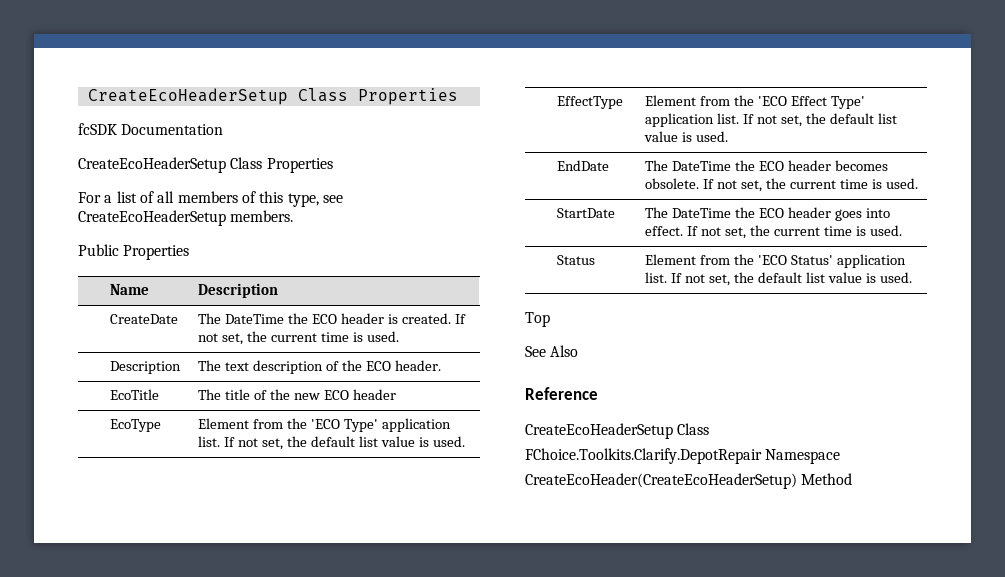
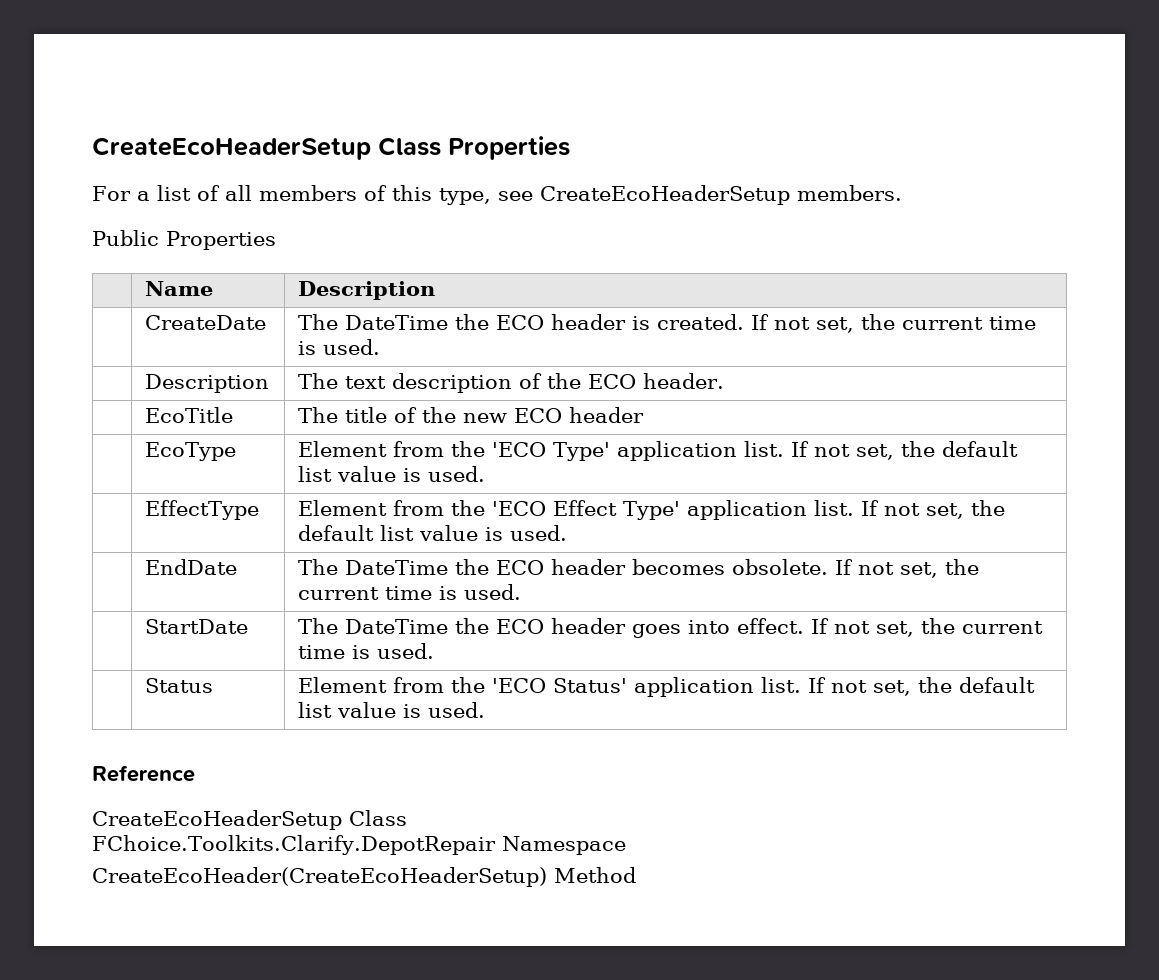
[87,88,458,105] [78,123,224,135] [78,157,333,173] CreateEcoHeaderSetup Class Properties // fcSDK Documentation // CreateEcoHeaderSetup Class Properties -> [92,136,570,160] CreateEcoHeaderSetup Class Properties
[525,312,550,327] [525,345,579,357] // Top // See Also -> (486, 710) none

